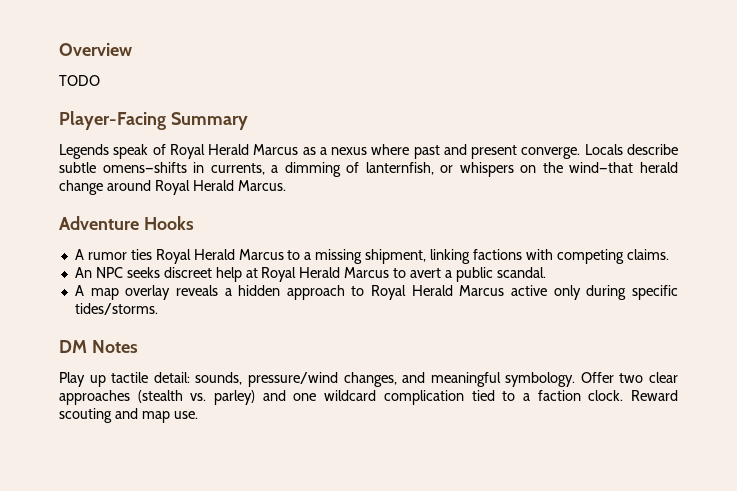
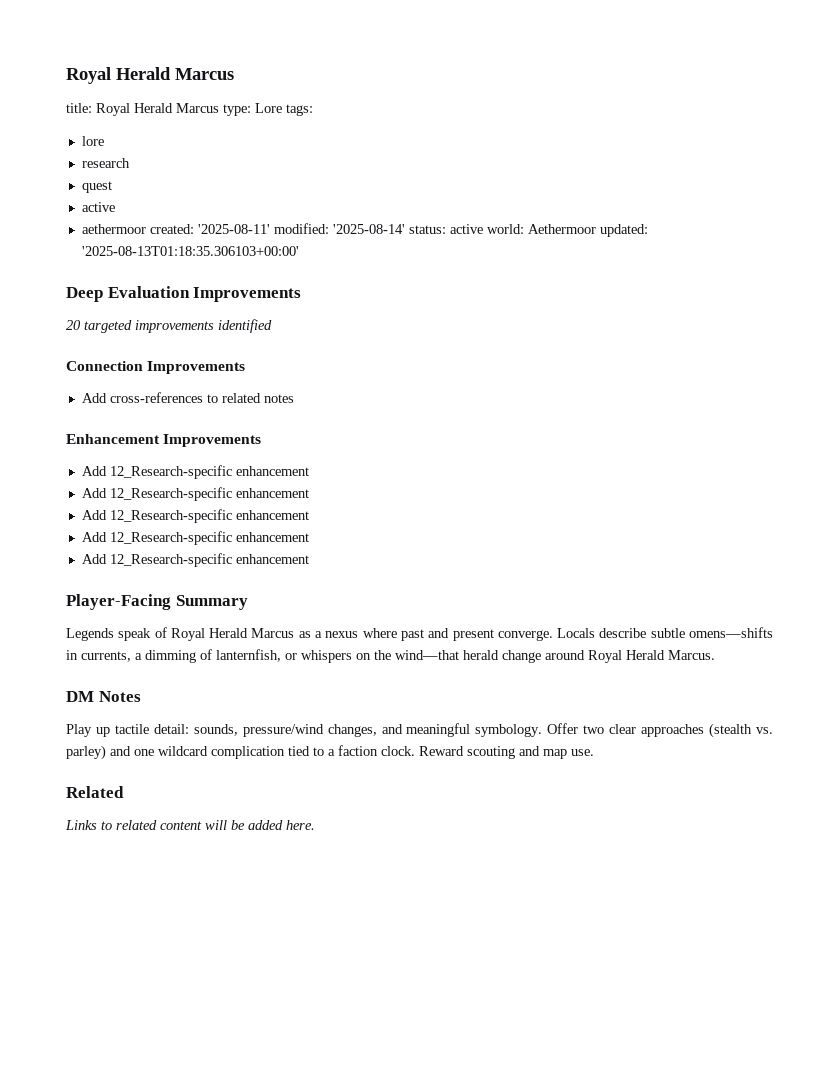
[59,43,132,56] [59,75,100,86] Overview // TODO -> [66,67,234,84] [66,103,313,116] [81,136,104,146] [81,158,130,168] [81,181,112,193] [81,202,115,212] [81,223,648,237] [81,246,299,256] [66,286,302,302] [66,319,272,333] [66,361,246,374] [81,392,294,403] [66,434,262,447] [81,465,309,479] [81,487,309,501] [81,509,309,523] [81,531,309,545] [81,553,309,567] Royal Herald Marcus // title: Royal Herald Marcus type: Lore tags: // lore // research // quest // active // aethermoor created: '2025-08-11' modified: '2025-08-14' status: active world: Aethermoor updated: '2025-08-13T01:18:35.306103+00:00' // Deep Evaluation Improvements // 20 targeted improvements identified // Connection Improvements // Add cross-references to related notes // Enhancement Improvements // Add 12_Research-specific enhancement // Add 12_Research-specific enhancement // Add 12_Research-specific enhancement // Add 12_Research-specific enhancement // Add 12_Research-specific enhancement
[59,216,194,230] [74,249,669,264] [74,267,546,282] [74,285,679,300] [74,303,158,315] // Adventure Hooks // A rumor ties Royal Herald Marcus to a missing shipment, linking factions with competing claims. // An NPC seeks discreet help at Royal Herald Marcus to avert a public scandal. // A map overlay reveals a hidden approach to Royal Herald Marcus active only during specific tides/storms. -> (715, 655) none
(198, 415) none -> [66,786,124,798] [65,820,315,830] // Related // Links to related content will be added here.

